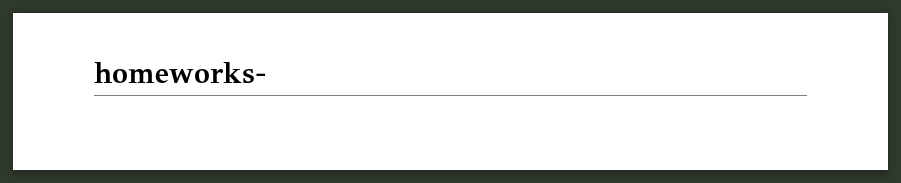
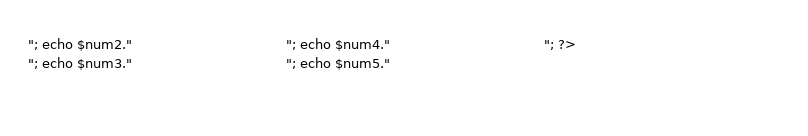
[94,62,267,84] homeworks- -> [28,38,132,51] [28,57,132,70] [286,38,390,51] [286,57,390,70] [544,40,576,50] "; echo $num2." // "; echo $num3." // "; echo $num4." // "; echo $num5." // "; ?>

